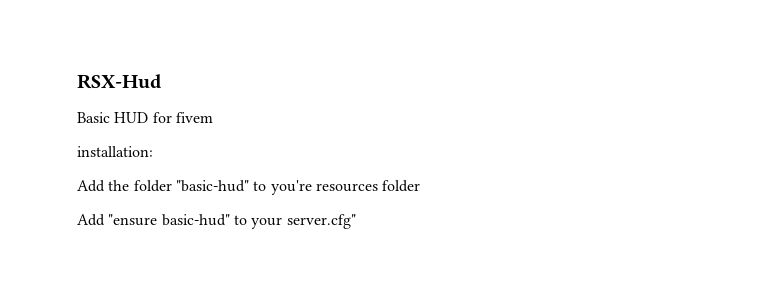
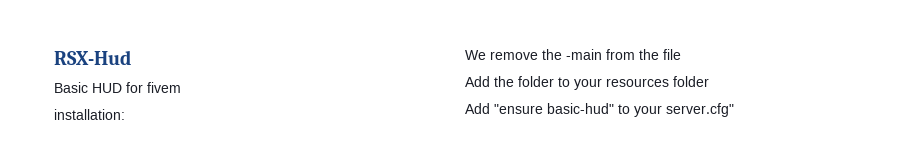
(153, 151) none -> [465,49,681,60] // We remove the -main from the file
[175,180,312,195] "basic-hud" to you're -> [558,77,602,90] to your

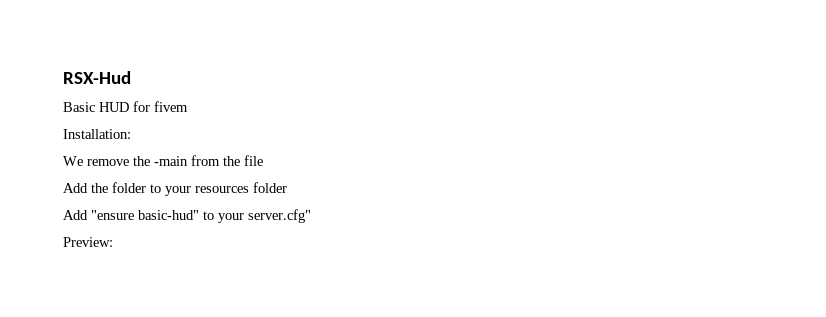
[54,109,125,120] installation: -> [63,129,131,139] Installation:
(734, 110) none -> [63,237,113,247] // Preview:

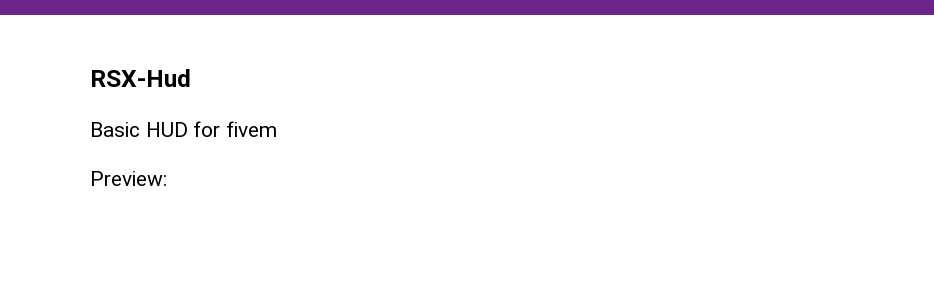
[63,129,131,139] [63,155,263,166] [63,182,287,196] [63,209,311,223] // Installation: // We remove the -main from the file // Add the folder to your resources folder // Add "ensure basic-hud" to your server.cfg" -> (278, 129) none

